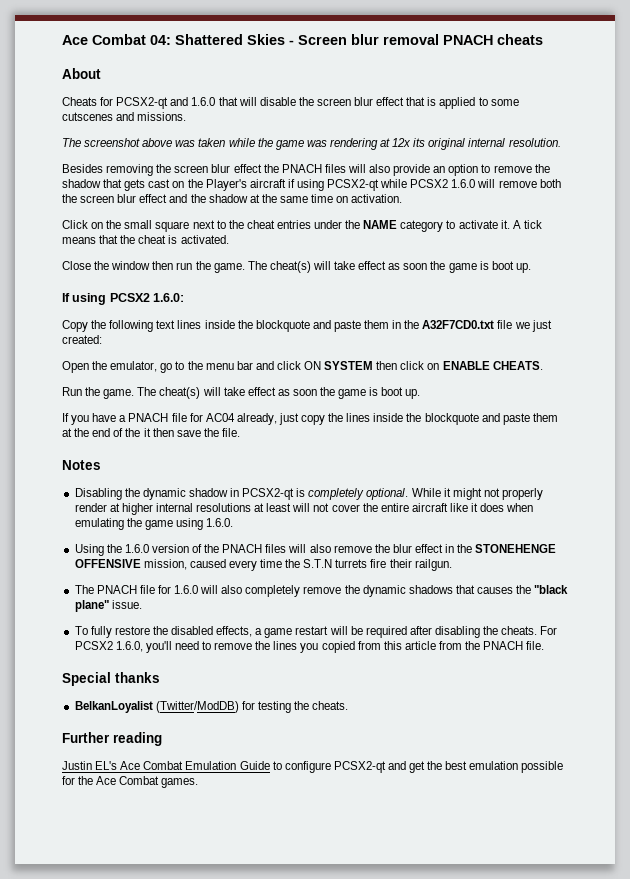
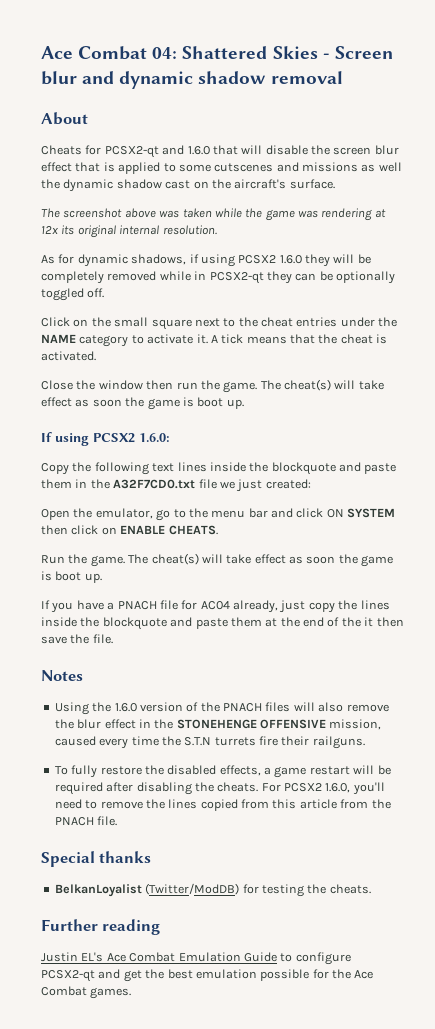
(379, 39) none -> [82,71,267,89] and dynamic shadow
[443,34,543,45] PNACH cheats -> (343, 77) none
[137,112,187,121] missions. -> [302,162,402,172] [41,179,335,192] missions as well the dynamic shadow cast on the aircraft's surface.
[62,164,550,176] [62,179,561,191] [62,194,403,203] Besides removing the screen blur effect the PNACH files will also provide an option to remove the shadow that gets cast on the Player's aircraft if using PCSX2-qt while PCSX2 1.6.0 will remove both the screen blur effect and the shadow at the same time on activation. -> [41,254,371,267] [41,271,395,284] [41,288,105,301] As for dynamic shadows, if using PCSX2 1.6.0 they will be completely removed while in PCSX2-qt they can be optionally toggled off.
[74,488,544,500] [74,503,534,515] [74,518,234,530] // Disabling the dynamic shadow in PCSX2-qt is completely optional. While it might not properly render at higher internal resolutions at least will not cover the entire aircraft like it does when emulating the game using 1.6.0. -> (83, 675) none
[414,559,452,571] [74,585,569,597] [74,600,142,612] railgun. // The PNACH file for 1.6.0 will also completely remove the dynamic shadows that causes the "black plane" issue. -> [312,736,365,749] railguns.
[300,643,319,653] you -> (198, 804) none

